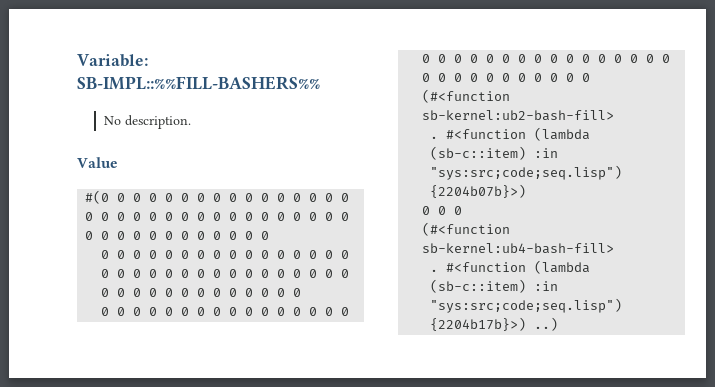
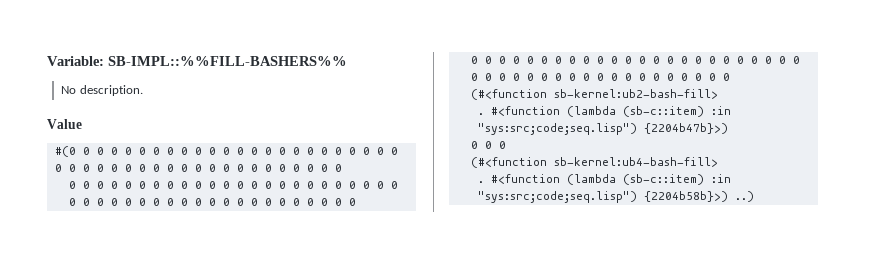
[430,184,527,198] {2204b07b}>) -> [643,123,728,134] {2204b47b}>)
[430,317,527,331] {2204b17b}>) -> [643,191,728,202] {2204b58b}>)

